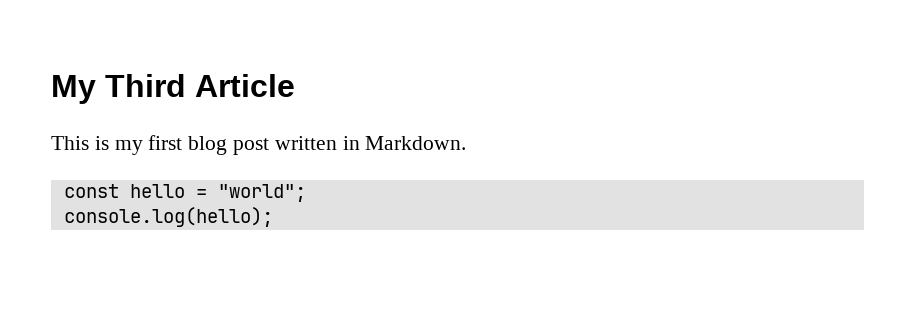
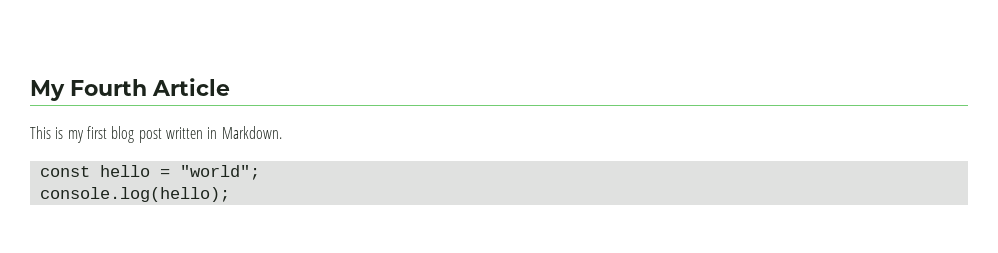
[105,74,186,97] Third -> [70,79,147,96] Fourth

